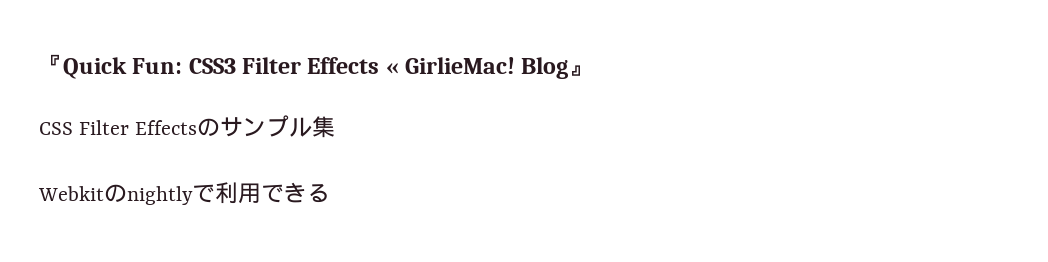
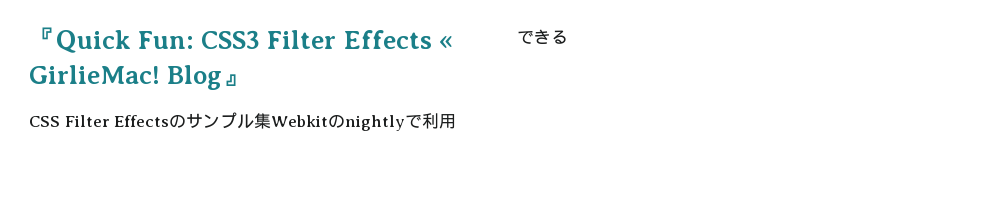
(336, 127) // -> (272, 121) none

